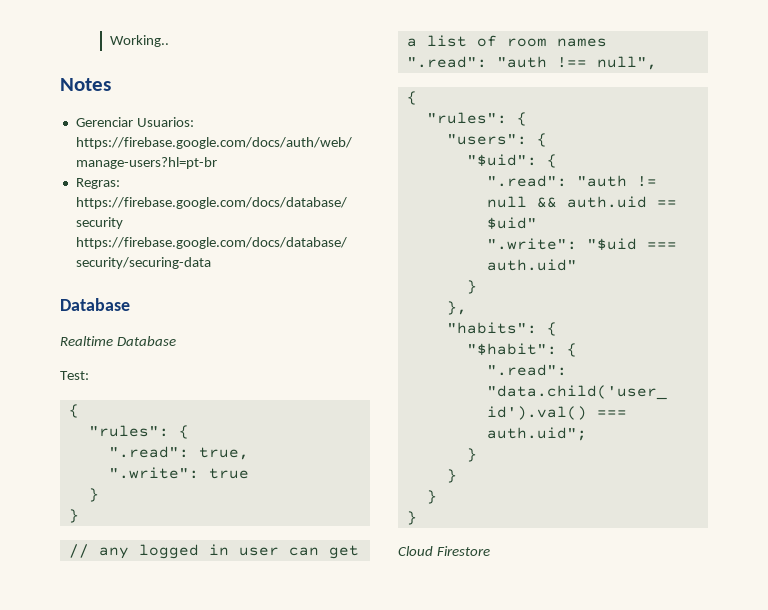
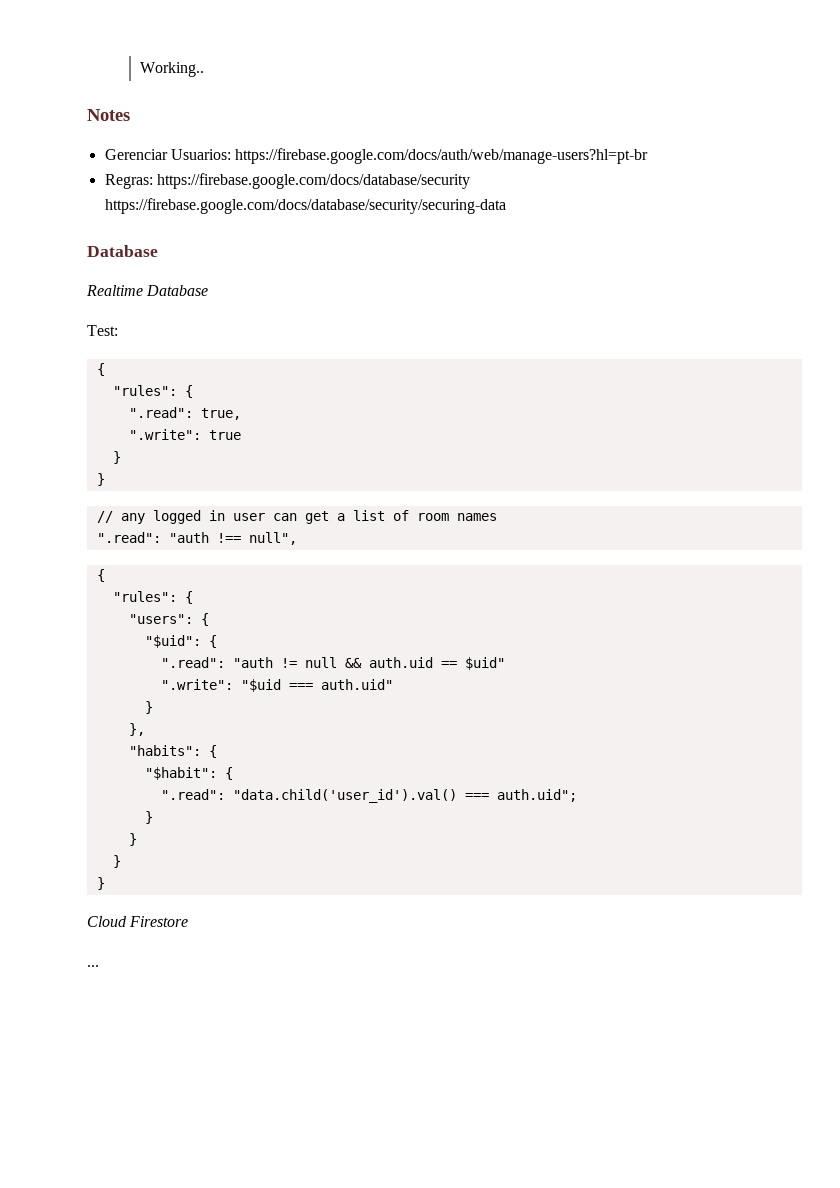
(490, 551) none -> [87,965,99,967] // ...

